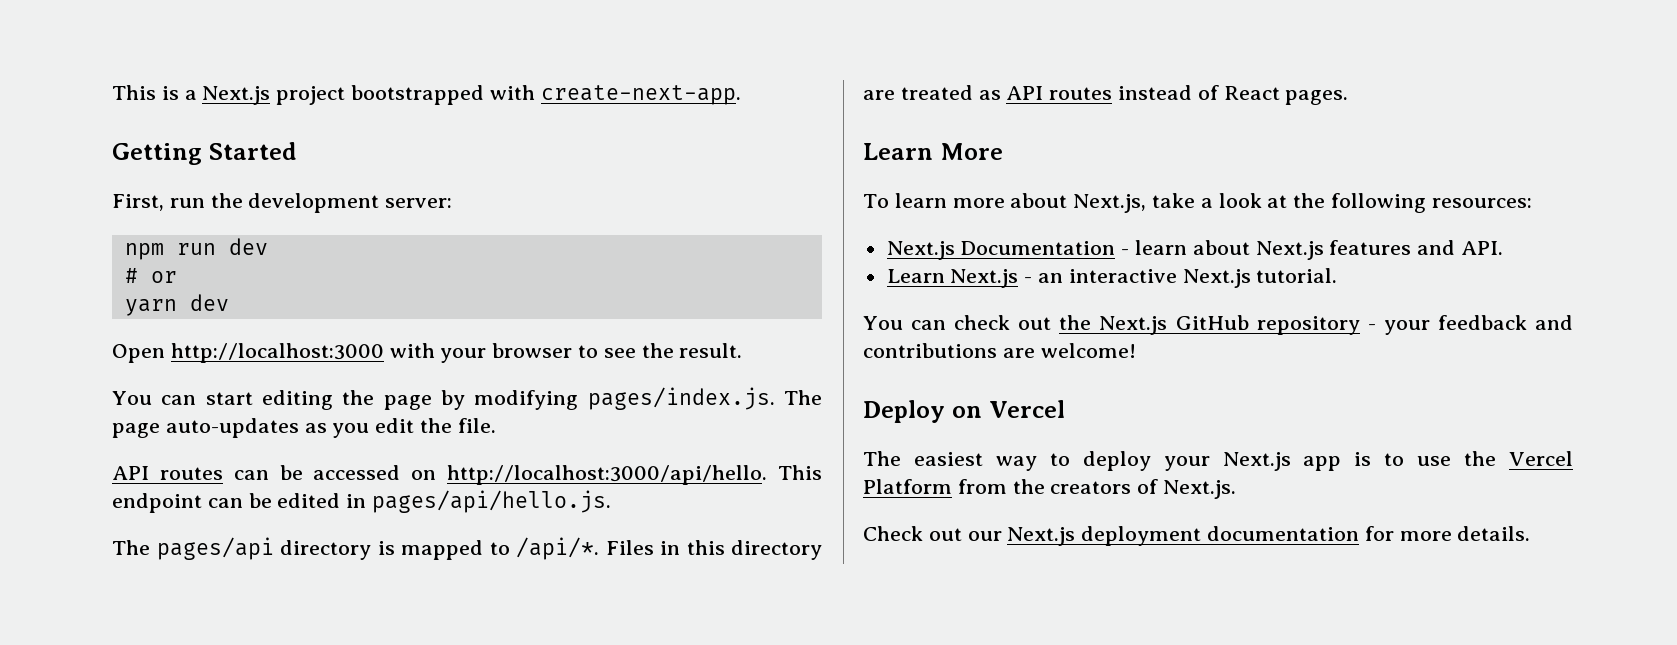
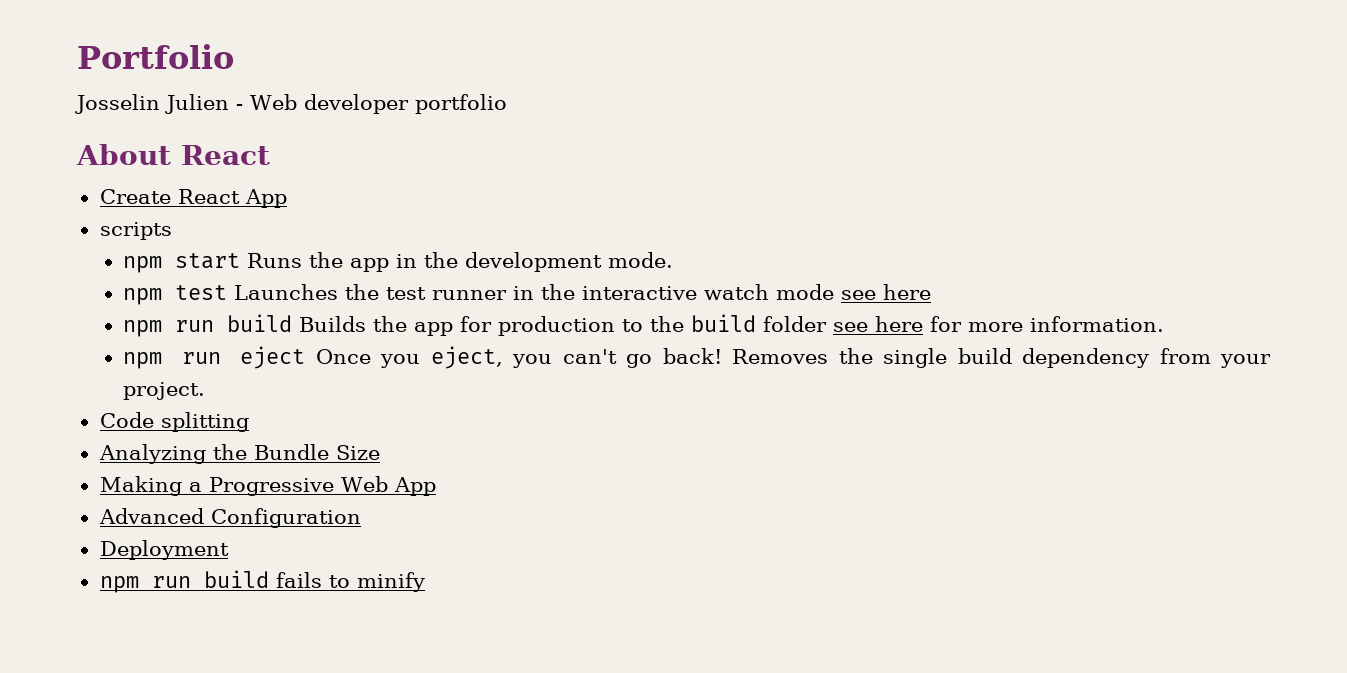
[112,85,741,105] [112,142,297,165] [112,193,453,213] [124,238,268,260] [124,268,177,283] [124,294,229,316] [112,343,743,363] [112,387,823,410] [112,418,496,438] [112,465,822,485] [112,490,612,513] [112,537,822,560] [863,85,1349,105] [863,143,1003,160] [863,193,1532,213] [886,240,1504,260] [886,268,1338,288] [863,315,1573,335] [863,343,1136,358] [863,400,1066,423] [863,451,1574,471] [863,479,1237,499] [863,526,1531,546] This is a Next.js project bootstrapped with create-next-app. // Getting Started // First, run the development server: // npm run dev // # or // yarn dev // Open http://localhost:3000 with your browser to see the result. // You can start editing the page by modifying pages/index.js. The page auto-updates as you edit the file. // API routes can be accessed on http://localhost:3000/api/hello. This endpoint can be edited in pages/api/hello.js. // The pages/api directory is mapped to /api/*. Files in this directory are treated as API routes instead of React pages. // Learn More // To learn more about Next.js, take a look at the following resources: // Next.js Documentation - learn about Next.js features and API. // Learn Next.js - an interactive Next.js tutorial. // You can check out the Next.js GitHub repository - your feedback and contributions are welcome! // Deploy on Vercel // The easiest way to deploy your Next.js app is to use the Vercel Platform from the creators of Next.js. // Check out our Next.js deployment documentation for more details. -> [77,44,234,69] [75,94,507,114] [76,144,270,165] [99,189,287,208] [99,222,172,240] [123,252,674,273] [123,284,932,305] [123,314,1165,337] [123,346,1271,369] [123,382,206,400] [99,412,249,432] [98,444,380,464] [99,476,436,496] [98,508,361,528] [99,540,229,560] [99,570,425,593] Portfolio // Josselin Julien - Web developer portfolio // About React // Create React App // scripts // npm start Runs the app in the development mode. // npm test Launches the test runner in the interactive watch mode see here // npm run build Builds the app for production to the build folder see here for more information. // npm run eject Once you eject, you can't go back! Removes the single build dependency from your project. // Code splitting // Analyzing the Bundle Size // Making a Progressive Web App // Advanced Configuration // Deployment // npm run build fails to minify

